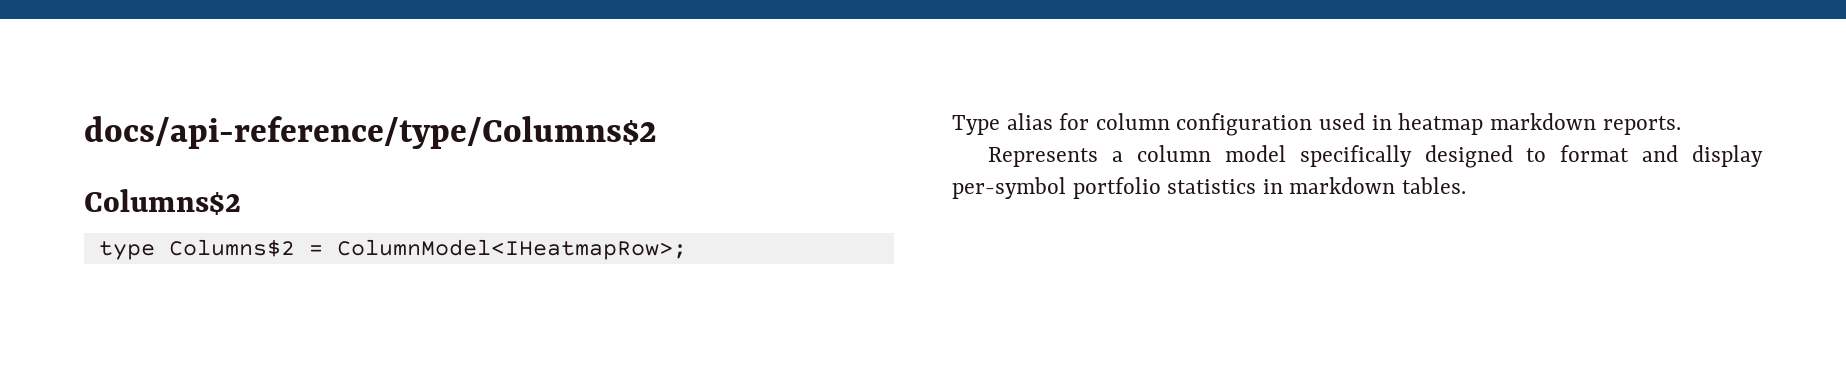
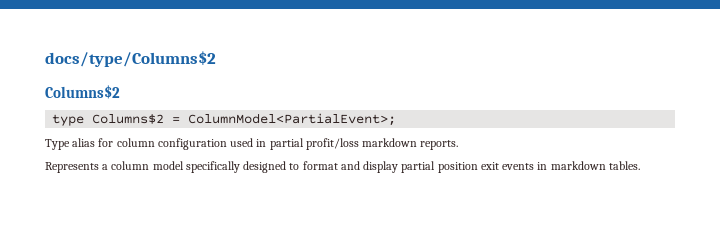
[84,116,657,149] docs/api-reference/type/Columns$2 -> [45,51,216,67] docs/type/Columns$2
[336,239,687,260] ColumnModel<IHeatmapRow>; -> [188,113,397,126] ColumnModel<PartialEvent>;
[1398,113,1484,135] heatmap -> [269,138,359,150] partial profit/loss
[952,177,1257,199] per-symbol portfolio statistics -> [401,161,535,173] partial position exit events

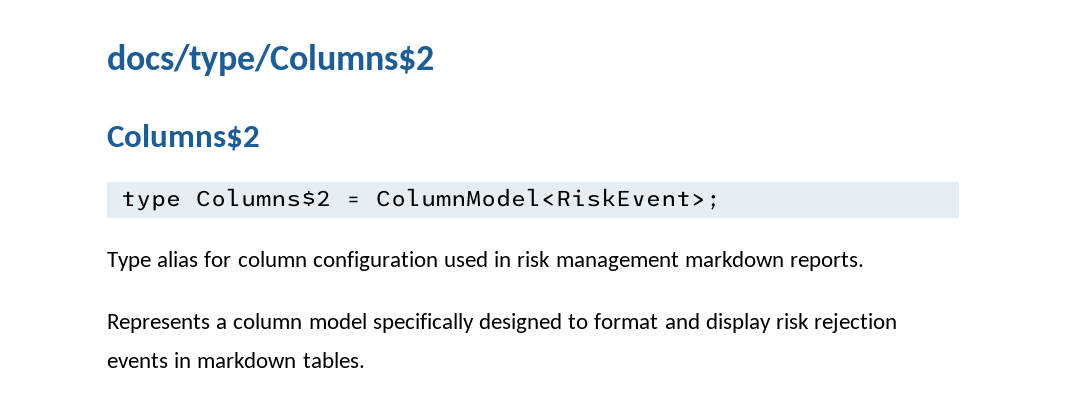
[188,113,397,126] ColumnModel<PartialEvent>; -> [375,188,721,210] ColumnModel<RiskEvent>;
[269,138,359,150] partial profit/loss -> [517,251,679,271] risk management
[401,161,499,173] partial position exit -> [776,313,898,333] risk rejection

